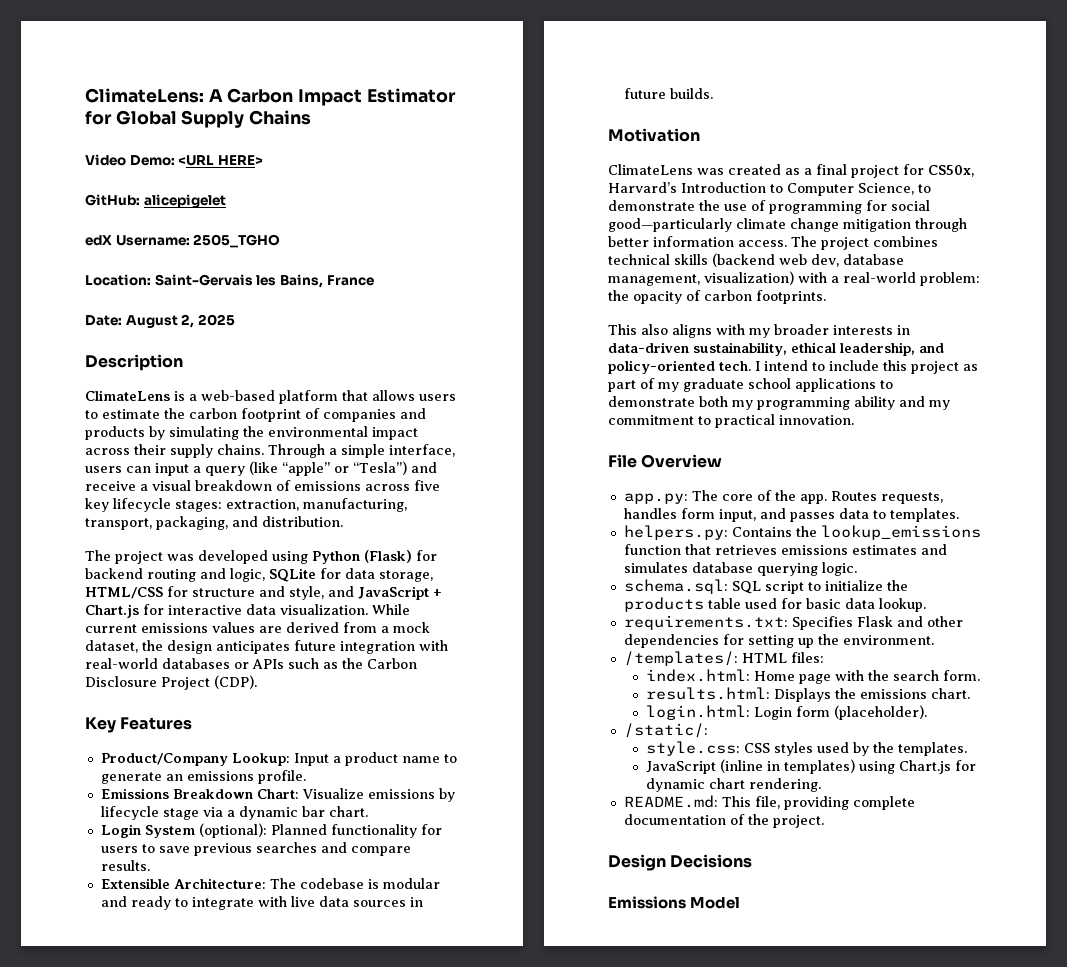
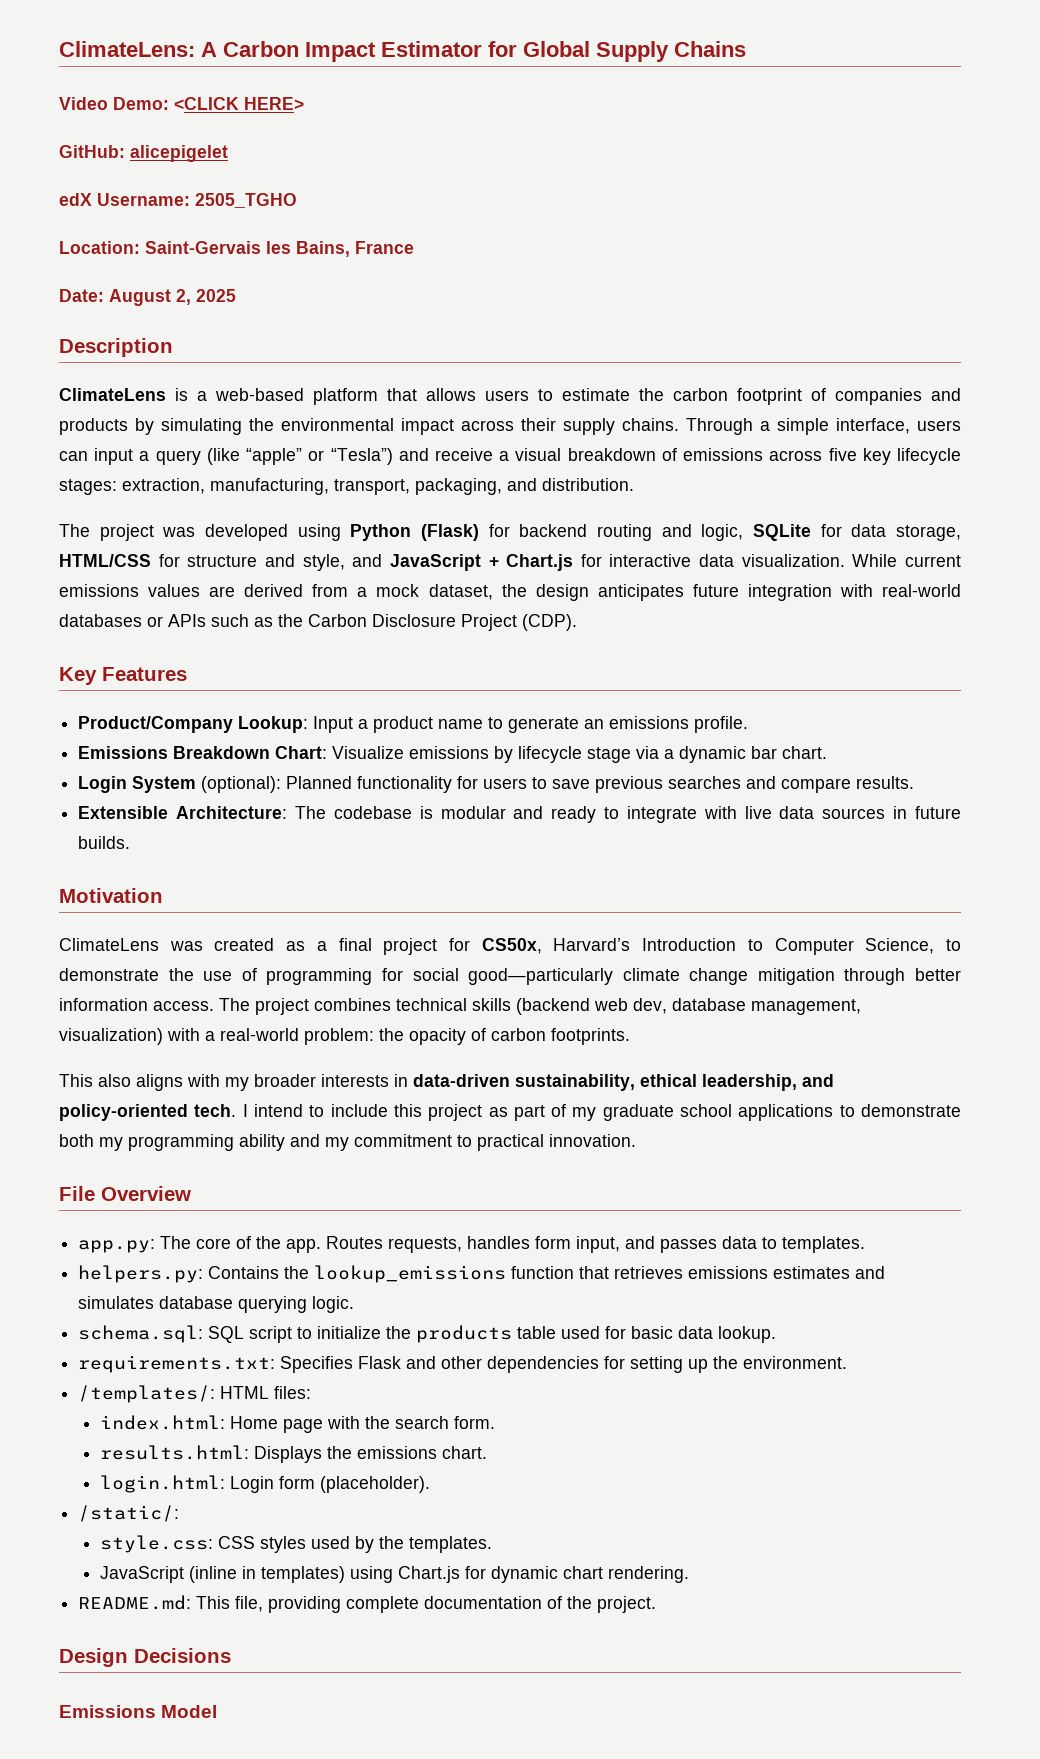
[178,155,215,166] <URL -> [174,97,239,110] <CLICK

